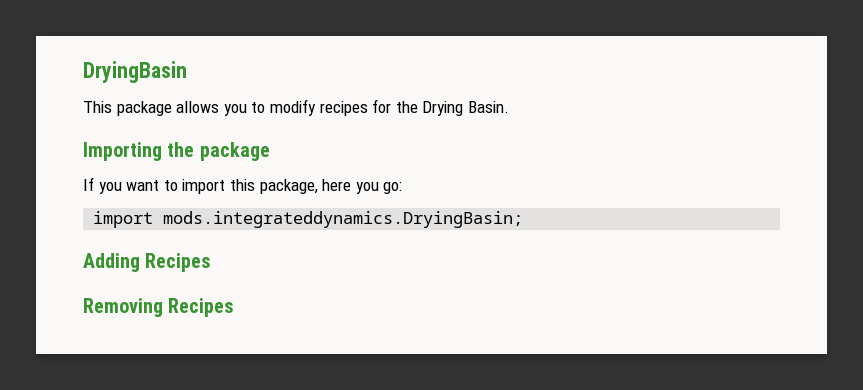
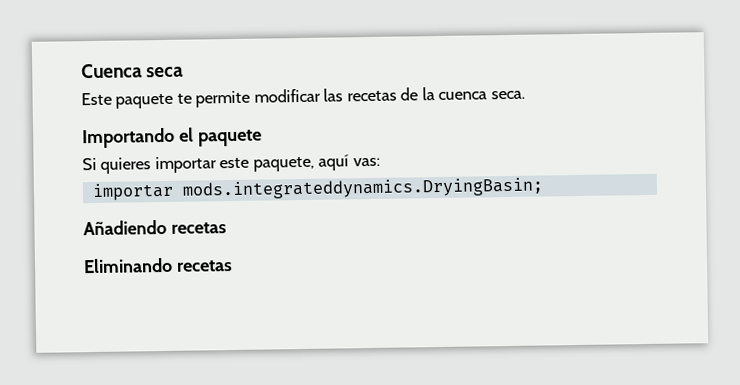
[83,61,187,83] [83,99,509,116] [83,142,270,161] [83,177,403,194] [93,211,524,228] [83,253,212,272] [83,298,235,317] DryingBasin // This package allows you to modify recipes for the Drying Basin. // Importing the package // If you want to import this package, here you go: // import mods.integrateddynamics.DryingBasin; // Adding Recipes // Removing Recipes -> [81,63,185,79] [81,87,525,109] [82,127,262,149] [82,154,380,174] [91,177,544,202] [83,219,227,236] [83,257,233,274] Cuenca seca // Este paquete te permite modificar las recetas de la cuenca seca. // Importando el paquete // Si quieres importar este paquete, aquí vas: // importar mods.integrateddynamics.DryingBasin; // Añadiendo recetas // Eliminando recetas

